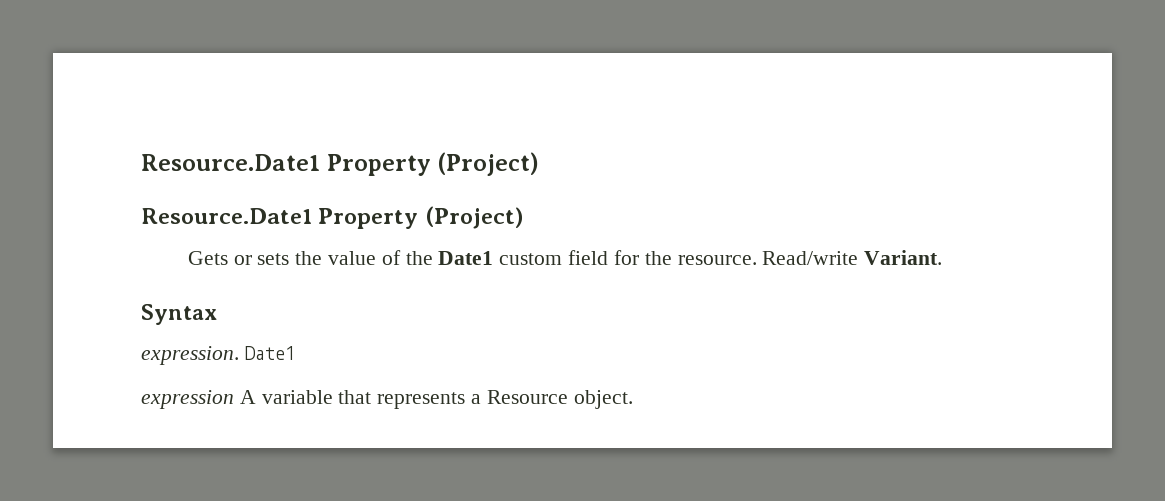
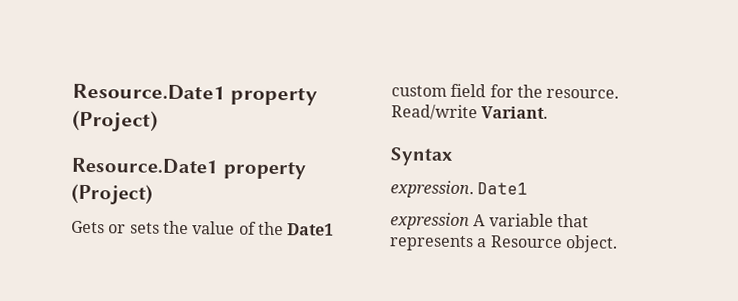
[141,154,431,176] Resource.Date1 Property -> [72,83,318,106] Resource.Date1 property
[318,208,419,229] Property -> [222,160,306,180] property

